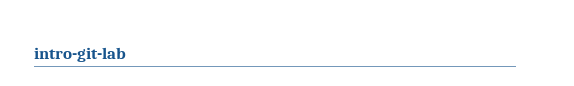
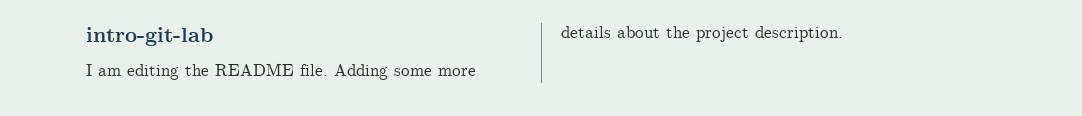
(126, 54) none -> [86,63,476,80] [561,26,843,42] // I am editing the README file. Adding some more details about the project description.

